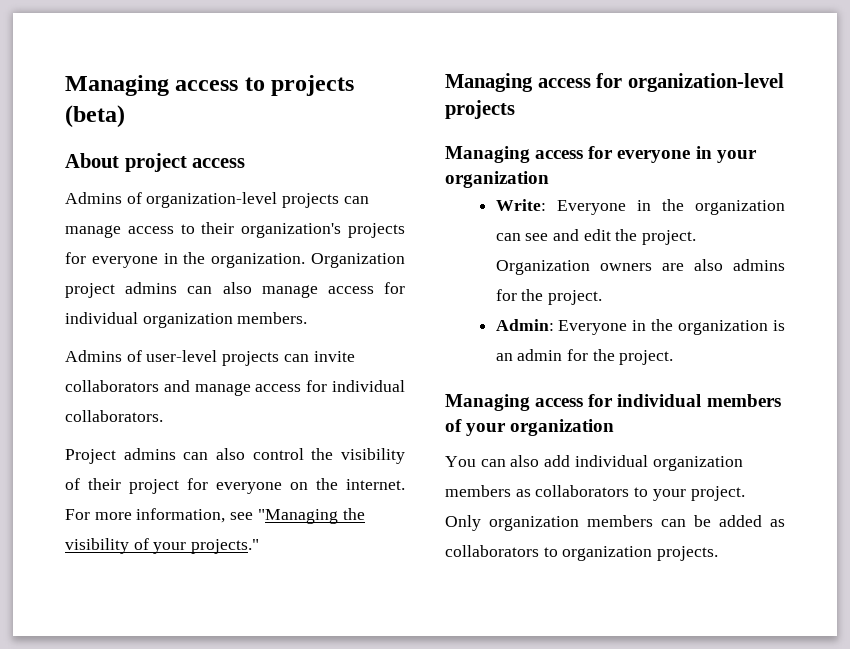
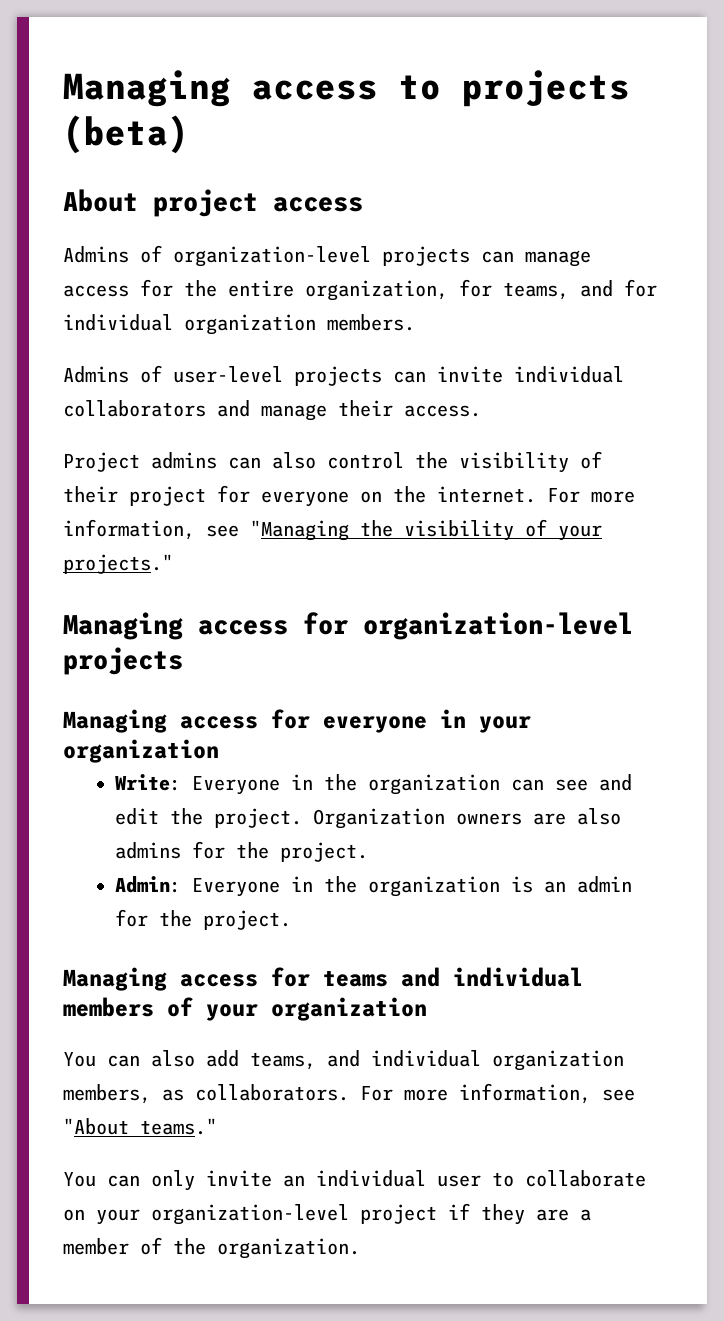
[180,222,406,238] [65,252,405,268] [65,282,374,298] to their organization's projects for everyone in the organization. Organization project admins can also manage access -> [140,279,613,301] for the entire organization, for teams, and
(355, 356) none -> [514,366,624,383] individual
[255,380,406,392] [65,410,163,422] access for individual collaborators. -> [338,400,481,417] their access.
(614, 400) none -> [323,967,440,987] teams and
[574,455,743,471] [445,485,745,501] [445,515,785,531] [445,545,719,561] individual organization members as collaborators to your project. Only organization members can be added as collaborators to organization projects. -> [250,1050,624,1071] [63,1083,635,1104] [63,1118,217,1135] [63,1170,646,1191] [63,1203,591,1225] [63,1237,360,1259] teams, and individual organization members, as collaborators. For more information, see "About teams." // You can only invite an individual user to collaborate on your organization-level project if they are a member of the organization.

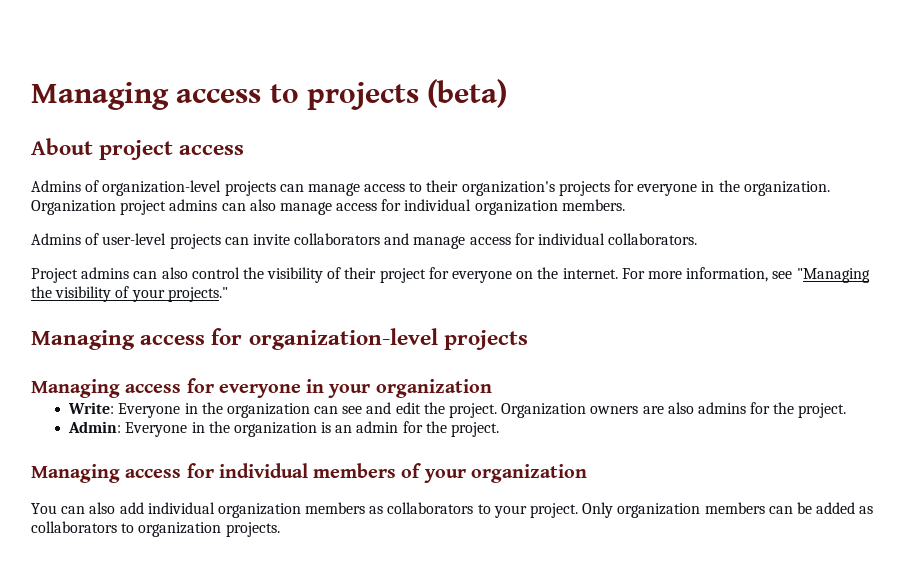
[140,279,613,301] for the entire organization, for teams, and -> [409,180,830,196] [31,199,378,215] to their organization's projects for everyone in the organization. Organization project admins can also manage access
[514,366,624,383] individual -> (290, 239) none
[338,400,481,417] their access. -> [469,233,698,245] access for individual collaborators.
[323,967,440,987] teams and -> (214, 470) none
[250,1050,624,1071] [63,1083,635,1104] [63,1118,217,1135] [63,1170,646,1191] [63,1203,591,1225] [63,1237,360,1259] teams, and individual organization members, as collaborators. For more information, see "About teams." // You can only invite an individual user to collaborate on your organization-level project if they are a member of the organization. -> [147,502,874,518] [31,521,280,537] individual organization members as collaborators to your project. Only organization members can be added as collaborators to organization projects.

